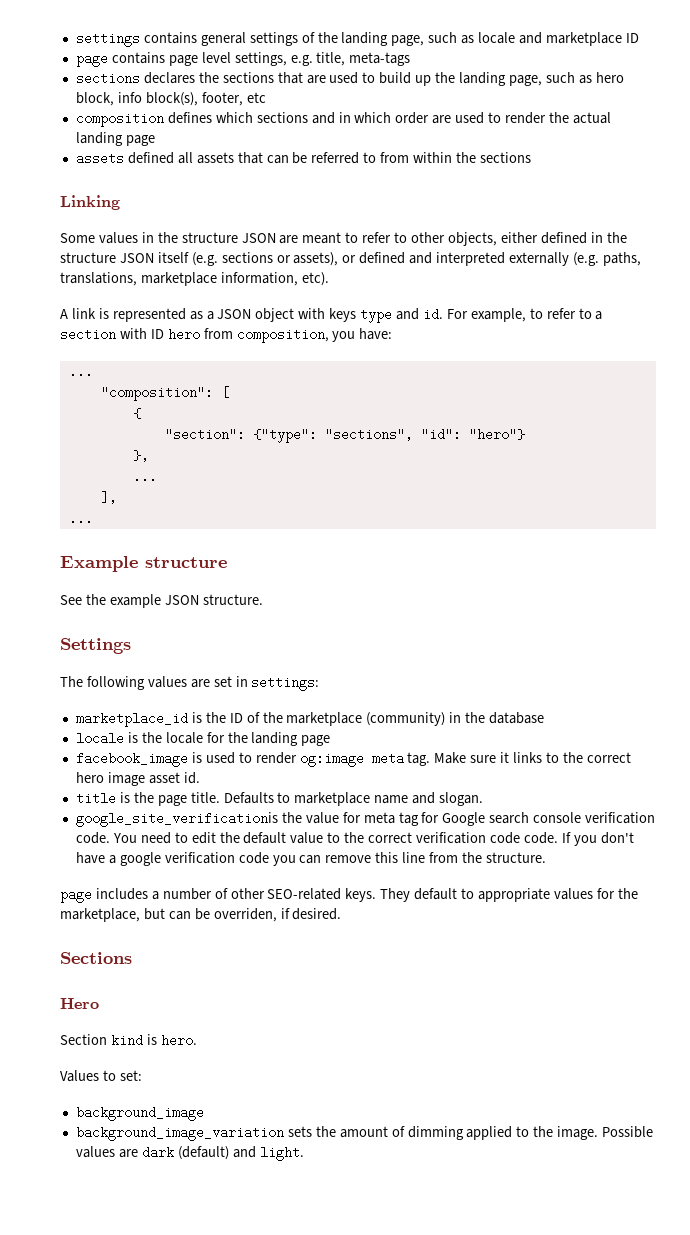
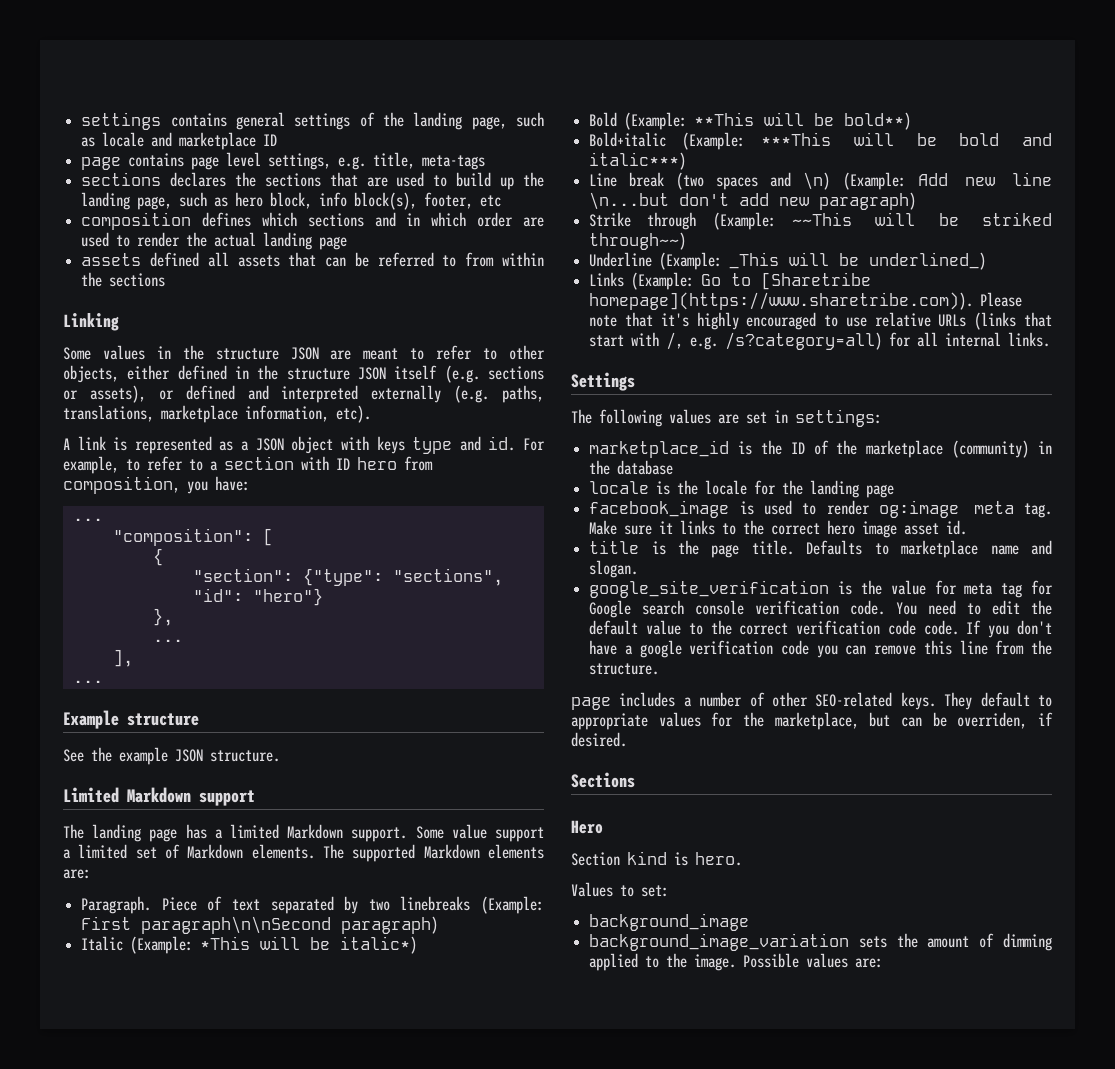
(263, 599) none -> [63,787,255,806] [63,824,544,842] [63,844,544,862] [63,869,91,879] [81,896,544,914] [81,916,439,934] [81,936,418,954] [589,112,912,130] [589,132,1052,150] [589,152,687,170] [589,172,1052,190] [589,192,917,210] [589,212,1052,230] [589,232,687,250] [589,252,987,270] [589,272,872,290] [589,292,1023,310] [589,312,1052,330] [589,332,1051,350] // Limited Markdown support // The landing page has a limited Markdown support. Some value support a limited set of Markdown elements. The supported Markdown elements are: // Paragraph. Piece of text separated by two linebreaks (Example: First paragraph\n\nSecond paragraph) // Italic (Example: *This will be italic*) // Bold (Example: **This will be bold**) // Bold+italic (Example: ***This will be bold and italic***) // Line break (two spaces and \n) (Example: Add new line \n...but don't add new paragraph) // Strike through (Example: ~~This will be striked through~~) // Underline (Example: _This will be underlined_) // Links (Example: Go to [Sharetribe homepage](https://www.sharetribe.com)). Please note that it's highly encouraged to use relative URLs (links that start with /, e.g. /s?category=all) for all internal links.
[75,812,278,827] google_site_verificationis -> [589,580,852,598] google_site_verification is
[118,1146,304,1161] are dark (default) and light. -> [855,958,884,968] are:

